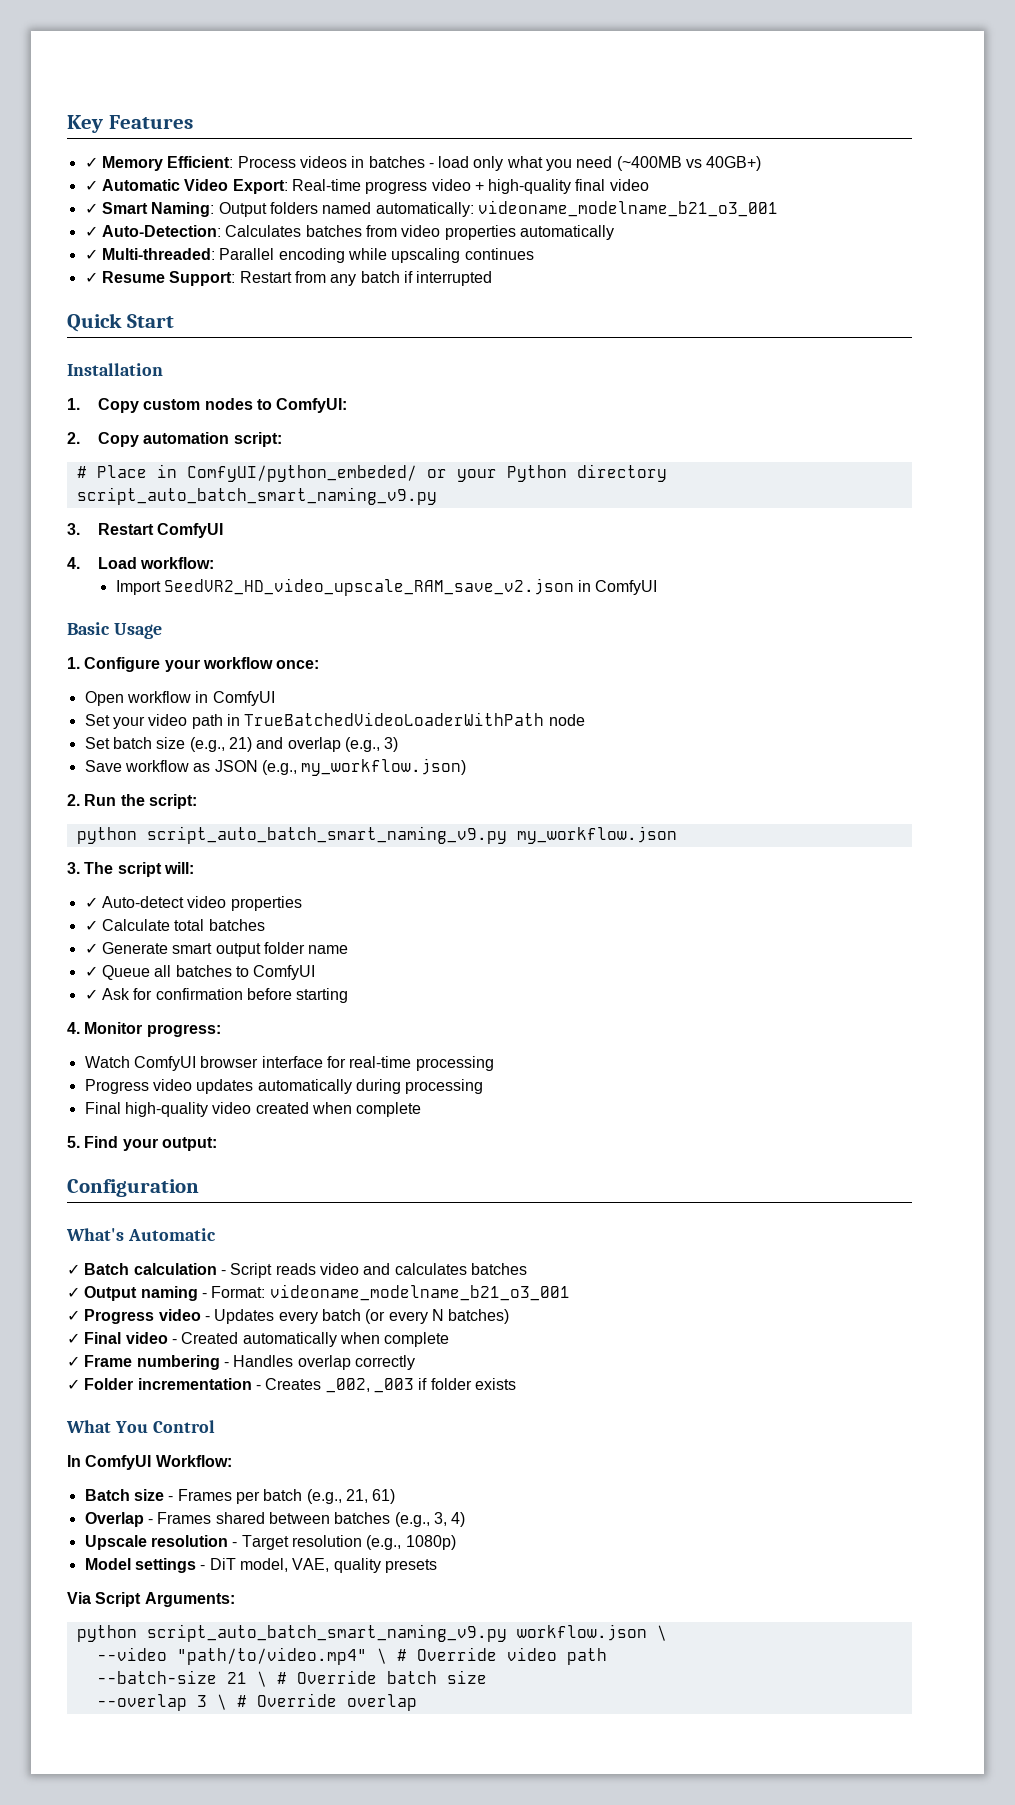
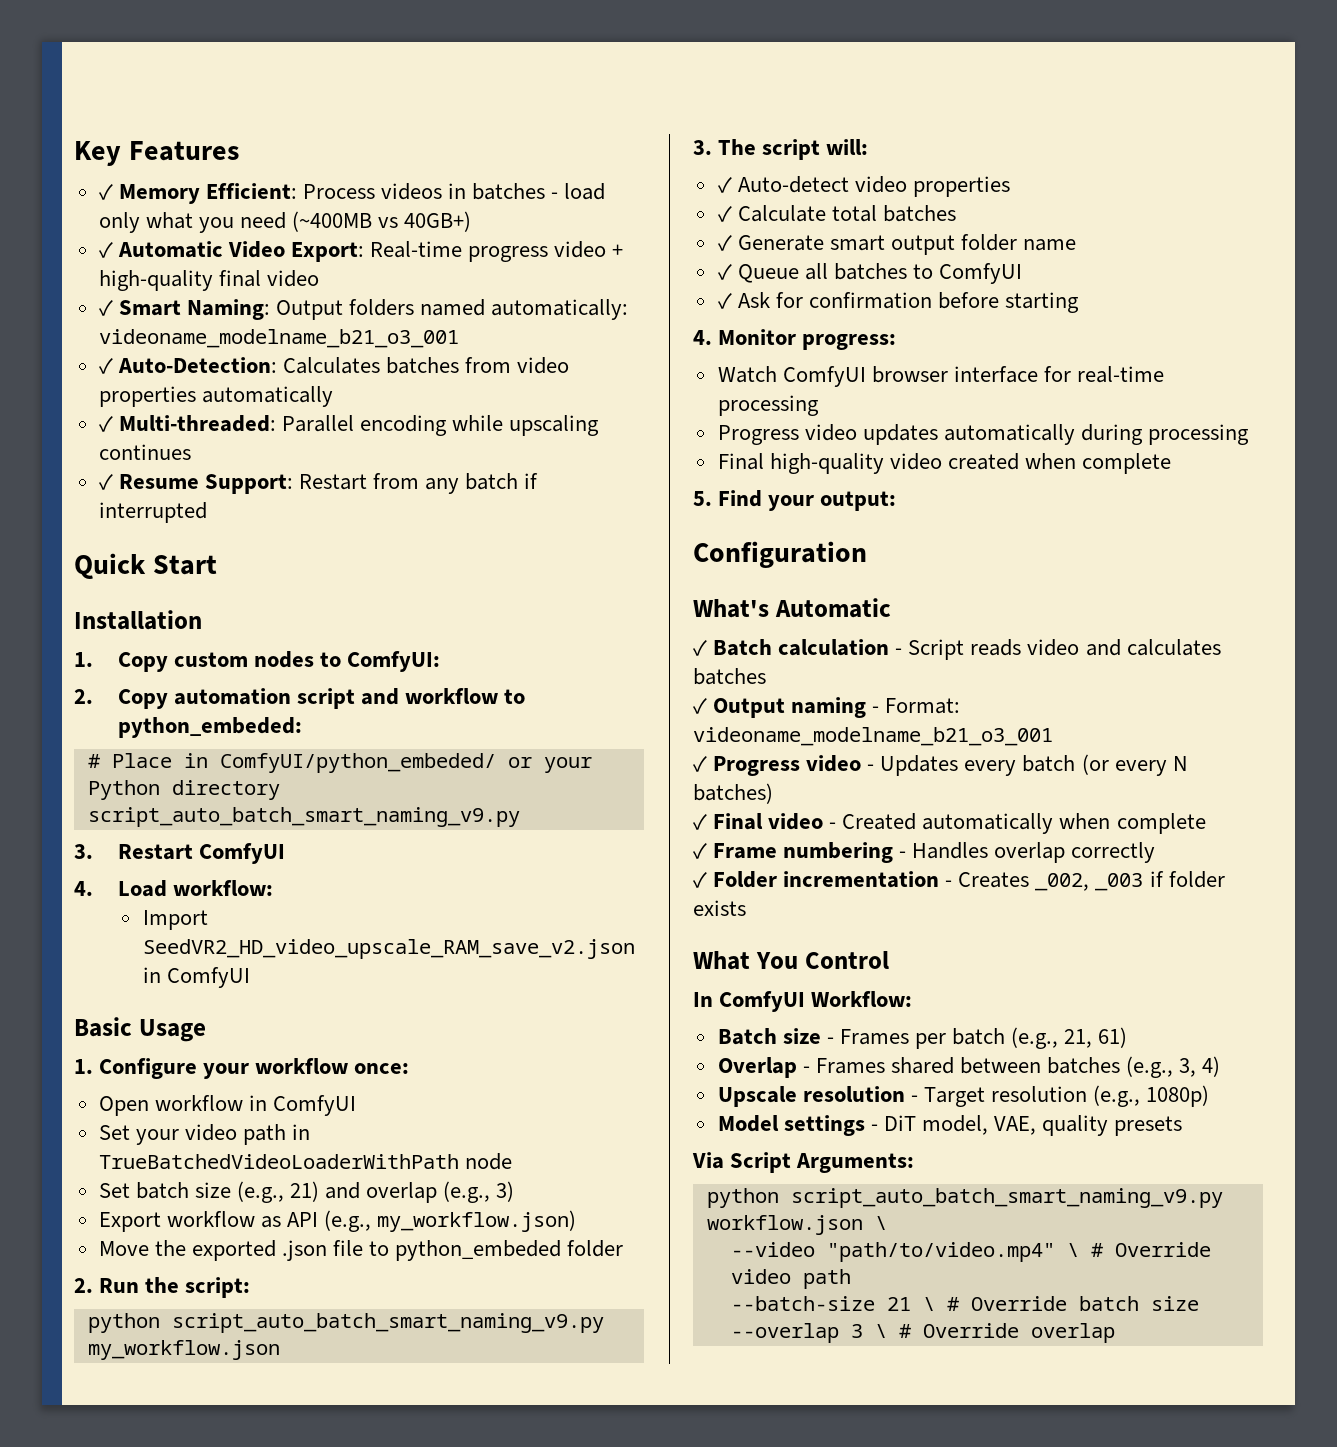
[233,432,282,447] script: -> [297,688,526,709] [117,717,302,738] script and workflow to python_embeded:
[84,760,122,772] Save -> [98,1212,161,1232] Export
[214,760,258,772] JSON -> [286,1212,318,1227] API
(467, 767) none -> [98,1240,624,1261] // Move the exported .json file to python_embeded folder

